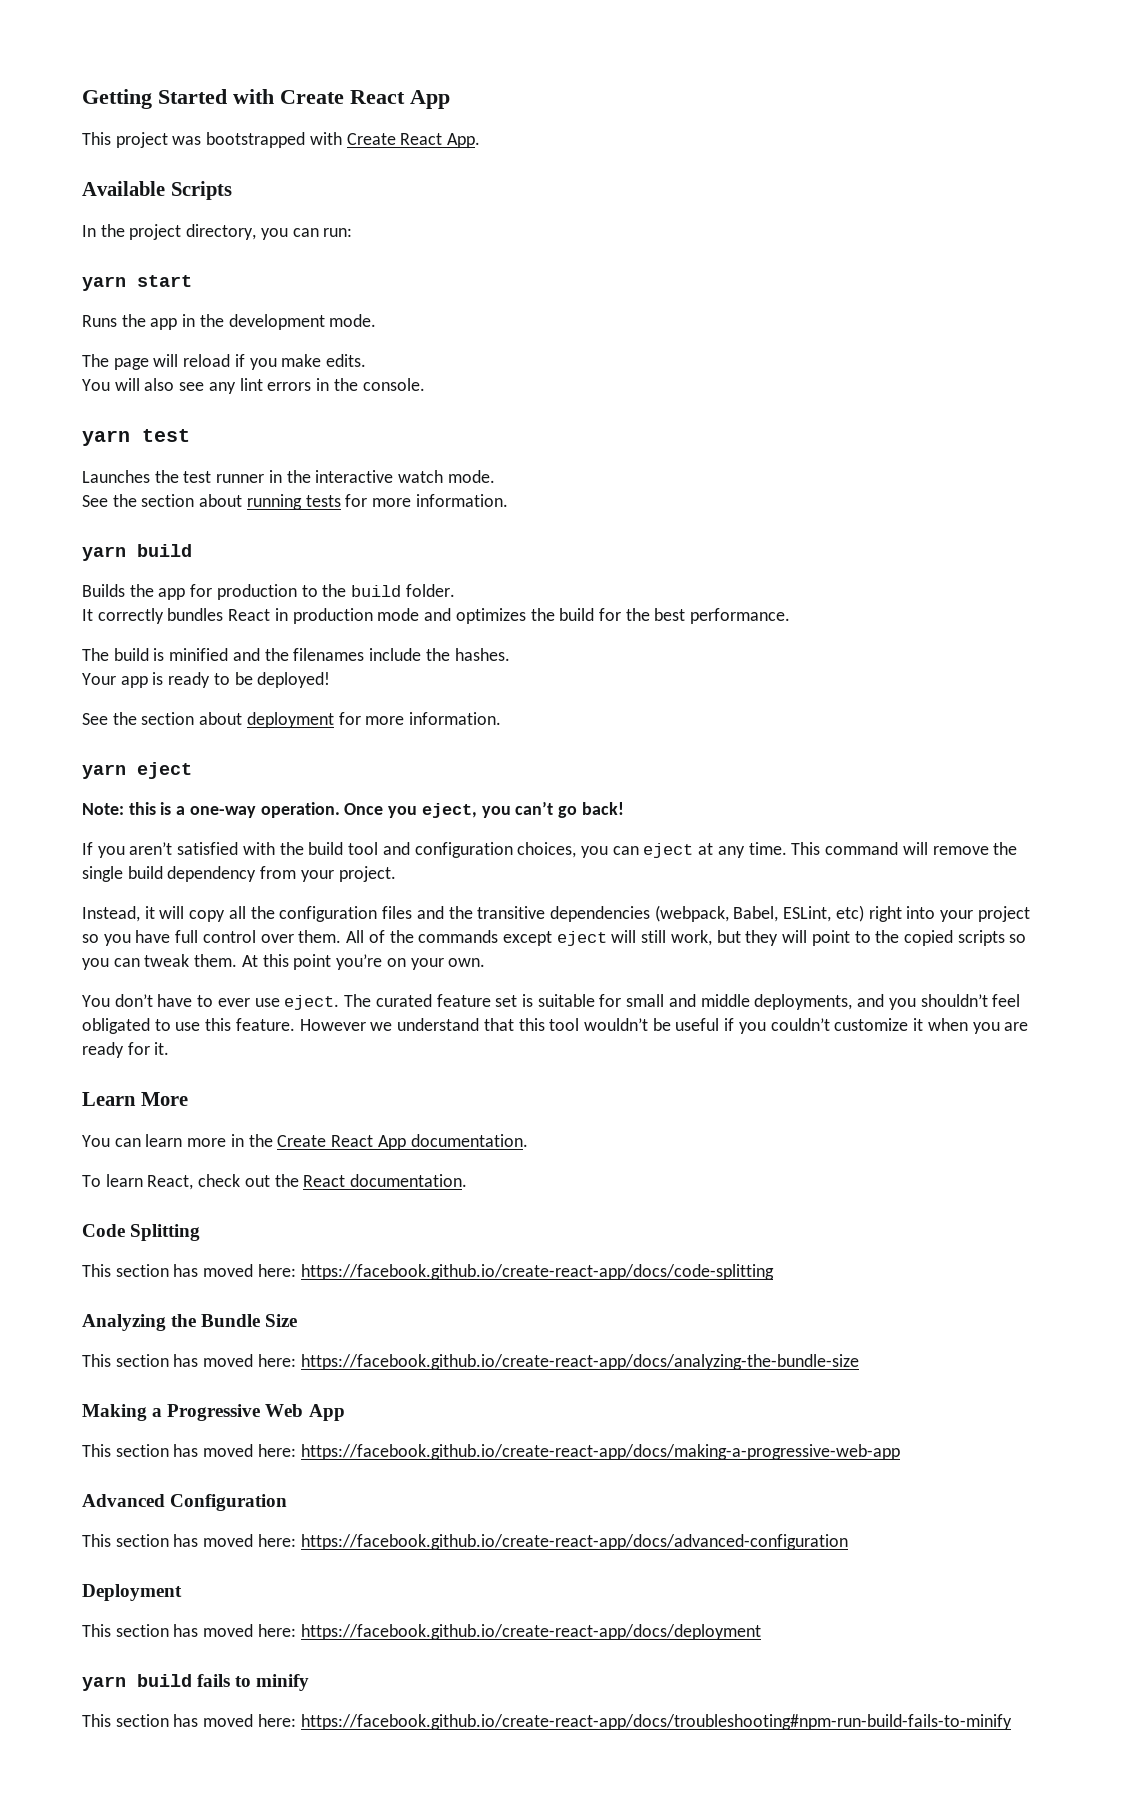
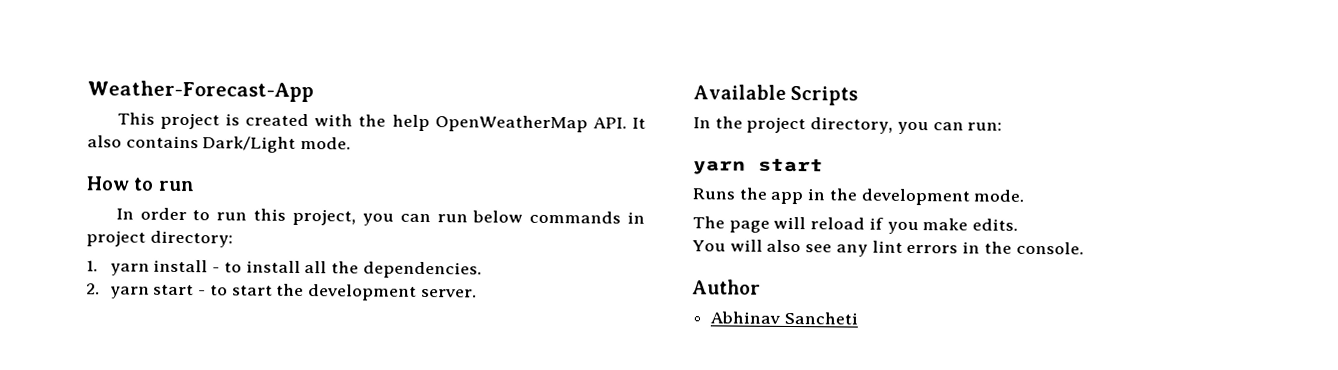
[82,89,450,109] [82,132,481,148] Getting Started with Create React App // This project was bootstrapped with Create React App. -> [87,80,314,103] [116,112,647,133] [87,135,352,153] [86,176,195,192] [115,207,645,226] [86,230,233,248] [86,259,482,279] [86,283,477,301] Weather-Forecast-App // This project is created with the help OpenWeatherMap API. It also contains Dark/Light mode. // How to run // In order to run this project, you can run below commands in project directory: // 1. yarn install - to install all the dependencies. // 2. yarn start - to start the development server.
[82,429,190,446] [82,470,495,483] [82,494,508,510] [82,544,192,561] [82,584,455,600] [82,608,791,624] [82,648,510,661] [82,672,331,688] [82,712,502,728] [82,762,192,779] [82,801,624,818] [82,842,1018,858] [82,866,396,882] [82,905,1030,922] [82,930,1027,946] [82,954,486,970] [82,994,1021,1010] [82,1018,1029,1034] [82,1042,170,1058] [82,1092,188,1106] [82,1134,528,1150] [82,1174,468,1190] [82,1224,201,1241] [82,1264,774,1280] [82,1314,298,1331] [82,1354,859,1370] [82,1404,345,1421] [82,1444,900,1460] [82,1494,288,1511] [82,1534,848,1550] [82,1584,182,1601] [82,1624,761,1640] [82,1674,310,1691] [82,1714,1012,1730] yarn test // Launches the test runner in the interactive watch mode. // See the section about running tests for more information. // yarn build // Builds the app for production to the build folder. // It correctly bundles React in production mode and optimizes the build for the best performance. // The build is minified and the filenames include the hashes. // Your app is ready to be deployed! // See the section about deployment for more information. // yarn eject // Note: this is a one-way operation. Once you eject, you can’t go back! // If you aren’t satisfied with the build tool and configuration choices, you can eject at any time. This command will remove the single build dependency from your project. // Instead, it will copy all the configuration files and the transitive dependencies (webpack, Babel, ESLint, etc) right into your project so you have full control over them. All of the commands except eject will still work, but they will point to the copied scripts so you can tweak them. At this point you’re on your own. // You don’t have to ever use eject. The curated feature set is suitable for small and middle deployments, and you shouldn’t feel obligated to use this feature. However we understand that this tool wouldn’t be useful if you couldn’t customize it when you are ready for it. // Learn More // You can learn more in the Create React App documentation. // To learn React, check out the React documentation. // Code Splitting // This section has moved here: https://facebook.github.io/create-react-app/docs/code-splitting // Analyzing the Bundle Size // This section has moved here: https://facebook.github.io/create-react-app/docs/analyzing-the-bundle-size // Making a Progressive Web App // This section has moved here: https://facebook.github.io/create-react-app/docs/making-a-progressive-web-app // Advanced Configuration // This section has moved here: https://facebook.github.io/create-react-app/docs/advanced-configuration // Deployment // This section has moved here: https://facebook.github.io/create-react-app/docs/deployment // yarn build fails to minify // This section has moved here: https://facebook.github.io/create-react-app/docs/troubleshooting#npm-run-build-fails-to-minify -> [692,279,761,295] [710,311,858,325] Author // Abhinav Sancheti

